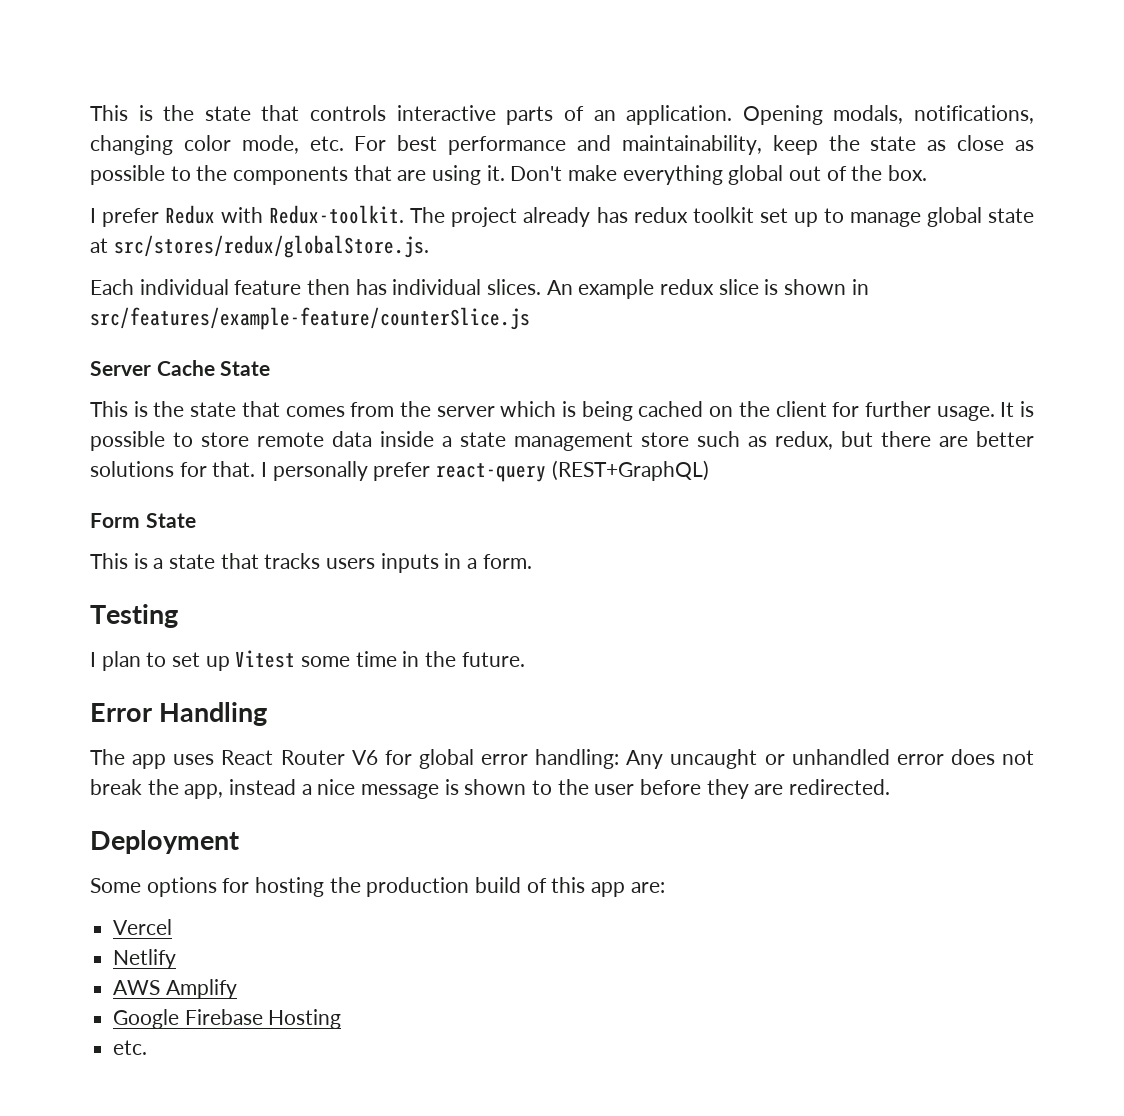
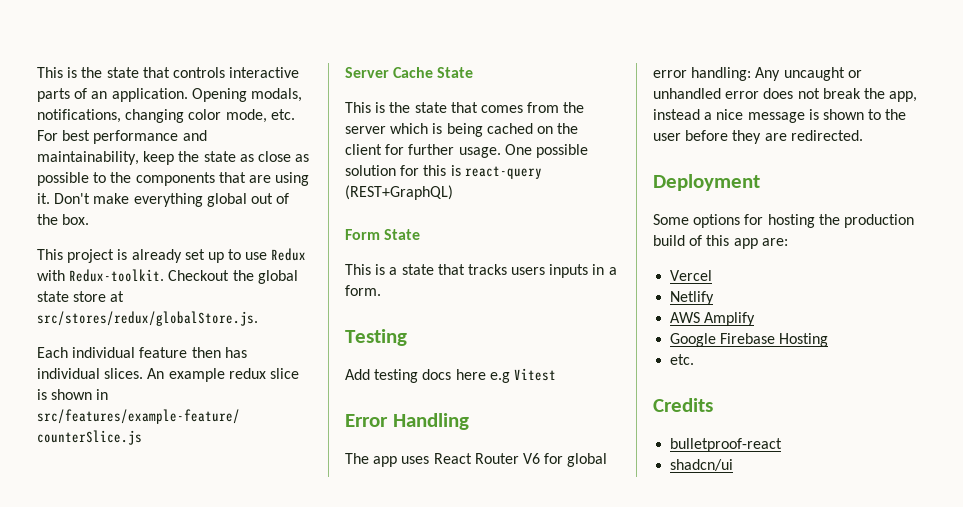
[90,205,921,227] I prefer Redux with Redux-toolkit. The project already has redux toolkit set up to manage -> [37,248,307,263] [37,269,254,282] This project is already set up to use Redux with Redux-toolkit. Checkout the
(1034, 215) none -> [73,291,107,302] store
[1000,401,1035,417] [90,431,1034,451] [90,461,431,481] It is possible to store remote data inside a state management store such as redux, but there are better solutions for that. I personally prefer -> [504,144,588,158] [345,165,461,176] One possible solution for this is
[90,650,525,671] I plan to set up Vitest some time in the future. -> [345,368,556,383] Add testing docs here e.g Vitest
(148, 1047) none -> [653,398,713,412] [670,438,783,452] [670,459,734,471] // Credits // bulletproof-react // shadcn/ui

